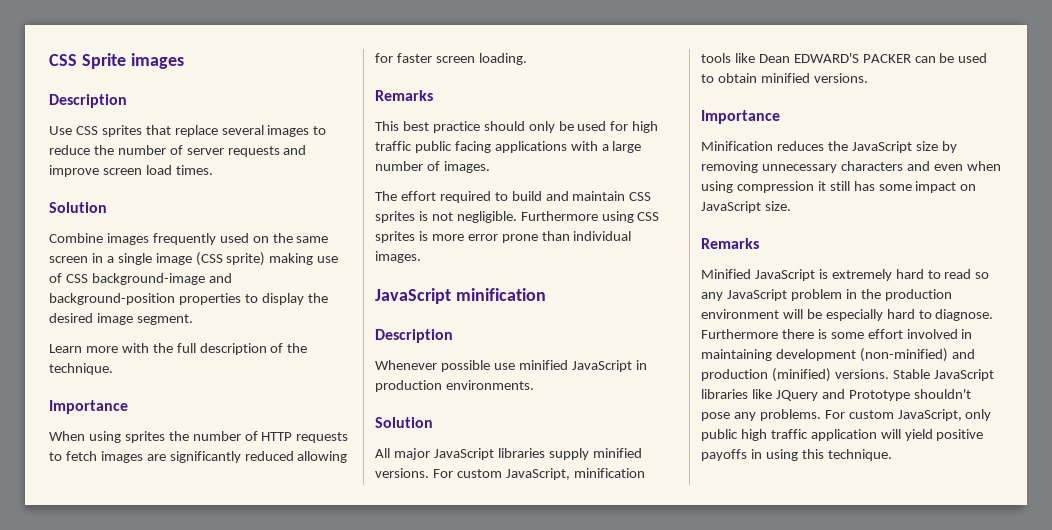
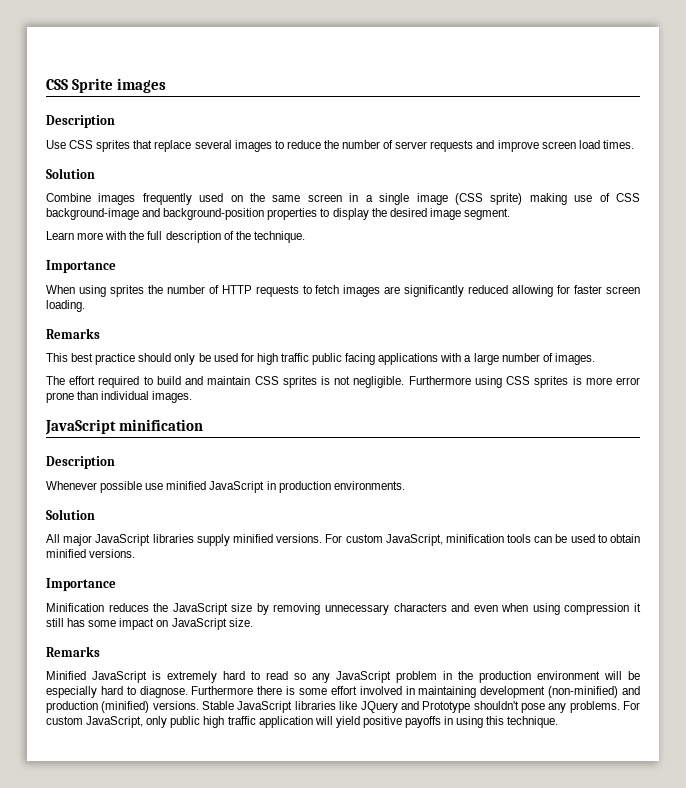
[734,53,911,63] like Dean EDWARD'S PACKER -> (532, 538) none

